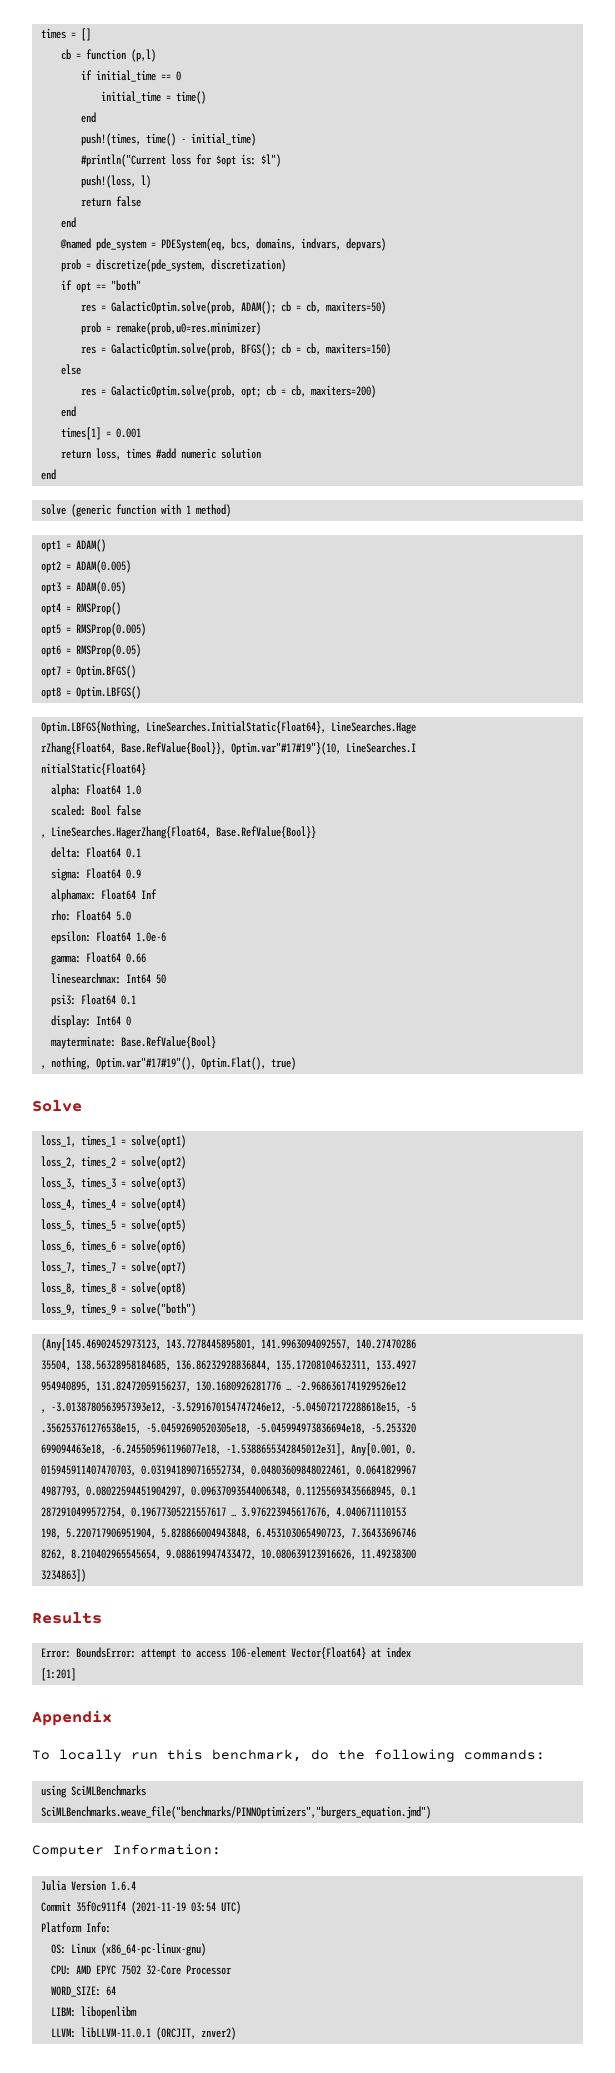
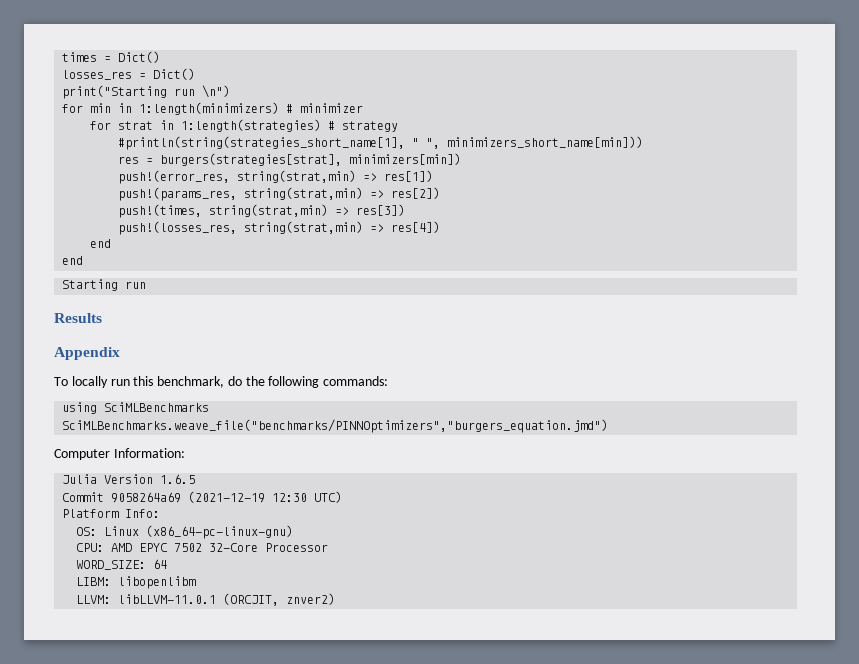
[80,28,91,41] [60,49,156,62] [80,70,181,82] [100,91,206,104] [80,112,96,123] [80,133,256,146] [80,154,281,167] [80,175,151,188] [80,196,141,207] [60,217,76,228] [59,238,386,251] [60,259,286,272] [60,280,141,293] [80,301,386,314] [80,322,261,335] [80,343,391,356] [60,364,81,375] [80,385,376,398] [60,406,76,417] [60,427,141,440] [60,448,261,460] [40,469,56,480] [40,504,231,517] [40,539,106,552] [40,560,131,573] [40,581,126,594] [40,602,121,615] [40,623,146,636] [40,644,141,657] [40,665,136,678] [40,686,141,699] [40,721,416,734] [40,742,416,755] [40,763,146,776] [50,784,141,797] [50,805,141,816] [40,826,316,839] [50,847,141,858] [50,868,141,881] [50,889,157,902] [50,910,131,921] [50,931,166,944] [50,952,146,965] [50,973,166,984] [50,994,136,1007] [50,1015,131,1028] [50,1036,216,1049] [40,1057,296,1070] [32,1100,82,1112] [40,1135,186,1148] [40,1156,186,1169] [40,1177,186,1190] [40,1198,186,1211] [40,1219,186,1232] [40,1240,186,1253] [40,1261,186,1274] [40,1282,186,1295] [40,1303,196,1316] [40,1338,416,1351] [40,1360,416,1371] [40,1381,406,1392] [40,1402,416,1413] [40,1423,416,1434] [40,1443,416,1456] [40,1465,416,1476] [40,1486,416,1497] [40,1507,406,1518] [40,1528,416,1539] [40,1549,416,1560] [40,1569,86,1582] [32,1612,102,1624] [40,1647,411,1660] [40,1668,76,1681] [] // cb = function (p,l) // if initial_time == 0 // initial_time = time() // end // push!(times, time() - initial_time) // #println("Current loss for $opt is: $l") // push!(loss, l) // return false // end // @named pde_system = PDESystem(eq, bcs, domains, indvars, depvars) // prob = discretize(pde_system, discretization) // if opt == "both" // res = GalacticOptim.solve(prob, ADAM(); cb = cb, maxiters=50) // prob = remake(prob,u0=res.minimizer) // res = GalacticOptim.solve(prob, BFGS(); cb = cb, maxiters=150) // else // res = GalacticOptim.solve(prob, opt; cb = cb, maxiters=200) // end // times[1] = 0.001 // return loss, times #add numeric solution // end // solve (generic function with 1 method) // opt1 = ADAM() // opt2 = ADAM(0.005) // opt3 = ADAM(0.05) // opt4 = RMSProp() // opt5 = RMSProp(0.005) // opt6 = RMSProp(0.05) // opt7 = Optim.BFGS() // opt8 = Optim.LBFGS() // Optim.LBFGS{Nothing, LineSearches.InitialStatic{Float64}, LineSearches.Hage // rZhang{Float64, Base.RefValue{Bool}}, Optim.var"#17#19"}(10, LineSearches.I // nitialStatic{Float64} // alpha: Float64 1.0 // scaled: Bool false // , LineSearches.HagerZhang{Float64, Base.RefValue{Bool}} // delta: Float64 0.1 // sigma: Float64 0.9 // alphamax: Float64 Inf // rho: Float64 5.0 // epsilon: Float64 1.0e-6 // gamma: Float64 0.66 // linesearchmax: Int64 50 // psi3: Float64 0.1 // display: Int64 0 // mayterminate: Base.RefValue{Bool} // , nothing, Optim.var"#17#19"(), Optim.Flat(), true) // Solve // loss_1, times_1 = solve(opt1) // loss_2, times_2 = solve(opt2) // loss_3, times_3 = solve(opt3) // loss_4, times_4 = solve(opt4) // loss_5, times_5 = solve(opt5) // loss_6, times_6 = solve(opt6) // loss_7, times_7 = solve(opt7) // loss_8, times_8 = solve(opt8) // loss_9, times_9 = solve("both") // (Any[145.46902452973123, 143.7278445895801, 141.9963094092557, 140.27470286 // 35504, 138.56328958184685, 136.86232928836844, 135.17208104632311, 133.4927 // 954940895, 131.82472059156237, 130.1680926281776 … -2.9686361741929526e12 // , -3.0138780563957393e12, -3.5291670154747246e12, -5.045072172288618e15, -5 // .356253761276538e15, -5.04592690520305e18, -5.045994973836694e18, -5.253320 // 699094463e18, -6.245505961196077e18, -1.5388655342845012e31], Any[0.001, 0. // 015945911407470703, 0.031941890716552734, 0.04803609848022461, 0.0641829967 // 4987793, 0.08022594451904297, 0.09637093544006348, 0.11255693435668945, 0.1 // 2872910499572754, 0.19677305221557617 … 3.976223945617676, 4.040671110153 // 198, 5.220717906951904, 5.828866004943848, 6.453103065490723, 7.36433696746 // 8262, 8.210402965545654, 9.088619947433472, 10.080639123916626, 11.49238300 // 3234863]) // Results // Error: BoundsError: attempt to access 106-element Vector{Float64} at index // [1:201] -> [118,51,161,63] [62,68,196,80] [62,85,231,99] [62,102,364,115] [90,119,399,132] [118,136,644,150] [118,153,462,166] [118,170,434,184] [118,187,441,201] [118,204,406,218] [118,221,441,235] [90,239,112,248] [62,256,84,265] [62,279,147,291] [54,313,102,323] Dict() // losses_res = Dict() // print("Starting run \n") // for min in 1:length(minimizers) # minimizer // for strat in 1:length(strategies) # strategy // #println(string(strategies_short_name[1], " ", minimizers_short_name[min])) // res = burgers(strategies[strat], minimizers[min]) // push!(error_res, string(strat,min) => res[1]) // push!(params_res, string(strat,min) => res[2]) // push!(times, string(strat,min) => res[3]) // push!(losses_res, string(strat,min) => res[4]) // end // end // Starting run // Results
[110,1881,136,1891] 1.6.4 -> [160,474,196,484] 1.6.5
[75,1901,216,1914] 35f0c911f4 (2021-11-19 03:54 -> [111,491,308,503] 9058264a69 (2021-12-19 12:30

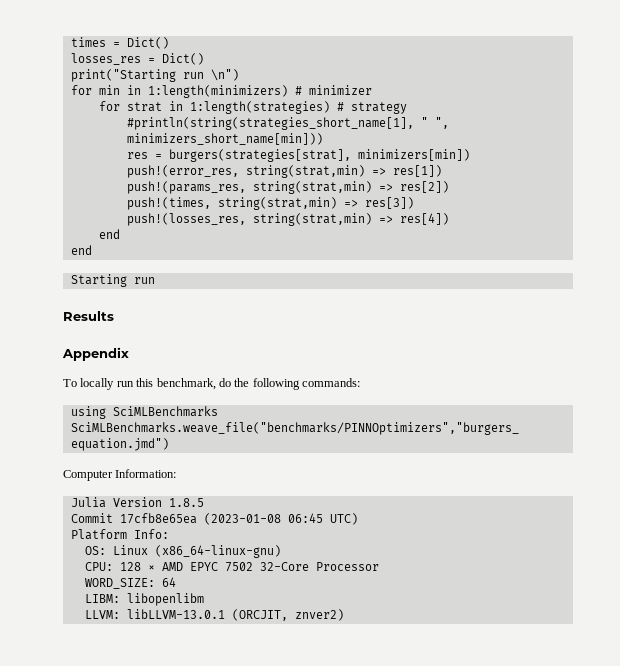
[160,474,196,484] 1.6.5 -> [168,498,204,507] 1.8.5
[111,491,308,503] 9058264a69 (2021-12-19 12:30 -> [119,513,323,525] 17cfb8e65ea (2023-01-08 06:45
[146,525,294,539] (x86_64-pc-linux-gnu) -> [154,545,281,558] (x86_64-linux-gnu)
(105, 547) none -> [119,562,155,571] 128 ×
[118,594,217,604] libLLVM-11.0.1 -> [126,609,225,619] libLLVM-13.0.1

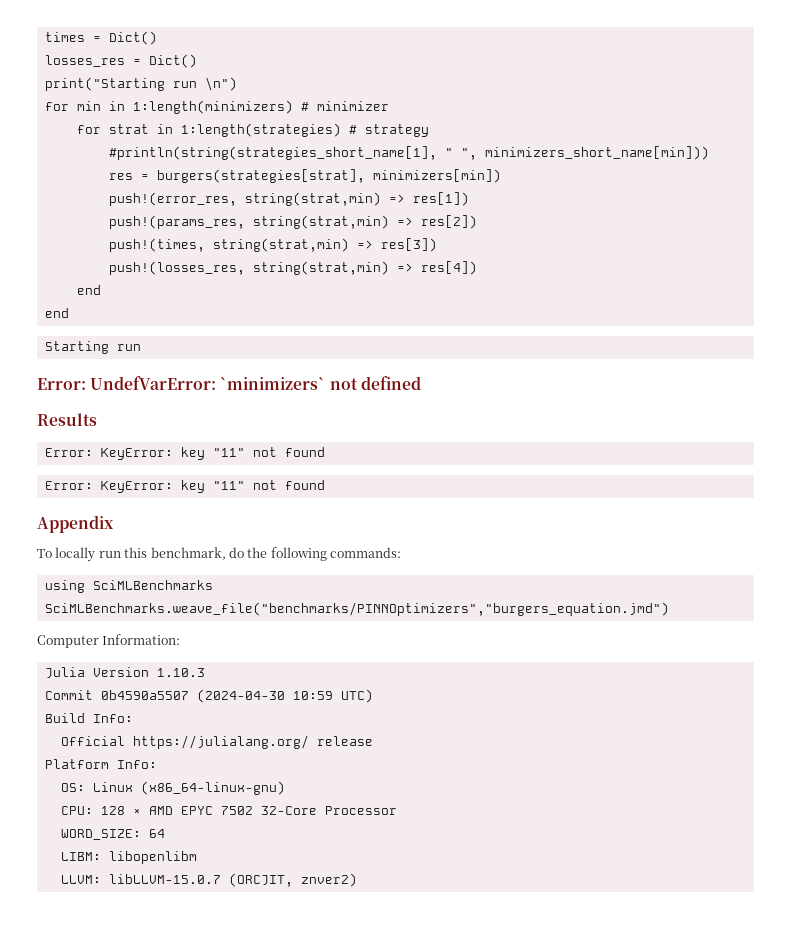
[63,311,114,321] Results -> [37,376,421,390] [37,413,97,426] [44,447,325,460] [44,480,325,493] Error: UndefVarError: `minimizers` not defined // Results // Error: KeyError: key "11" not found // Error: KeyError: key "11" not found
[168,498,204,507] 1.8.5 -> [156,668,205,677] 1.10.3
[119,513,358,525] 17cfb8e65ea (2023-01-08 06:45 UTC) -> [100,689,373,703] [44,713,133,723] [60,735,373,749] 0b4590a5507 (2024-04-30 10:59 UTC) // Build Info: // Official https://julialang.org/ release
[126,609,225,619] libLLVM-13.0.1 -> [108,874,221,884] libLLVM-15.0.7

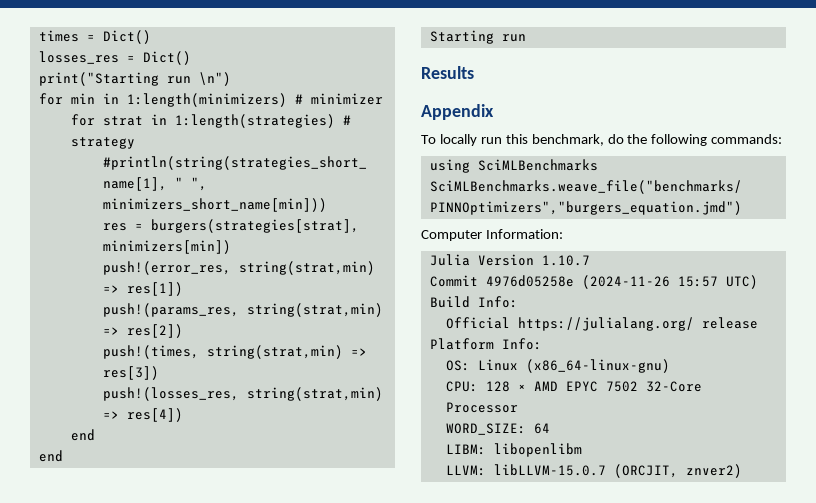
[37,376,421,390] [37,413,97,426] [44,447,325,460] [44,480,325,493] Error: UndefVarError: `minimizers` not defined // Results // Error: KeyError: key "11" not found // Error: KeyError: key "11" not found -> [421,66,474,79] Results
[156,668,205,677] 1.10.3 -> [541,255,590,266] 1.10.7
[100,689,333,703] 0b4590a5507 (2024-04-30 10:59 -> [485,275,718,289] 4976d05258e (2024-11-26 15:57

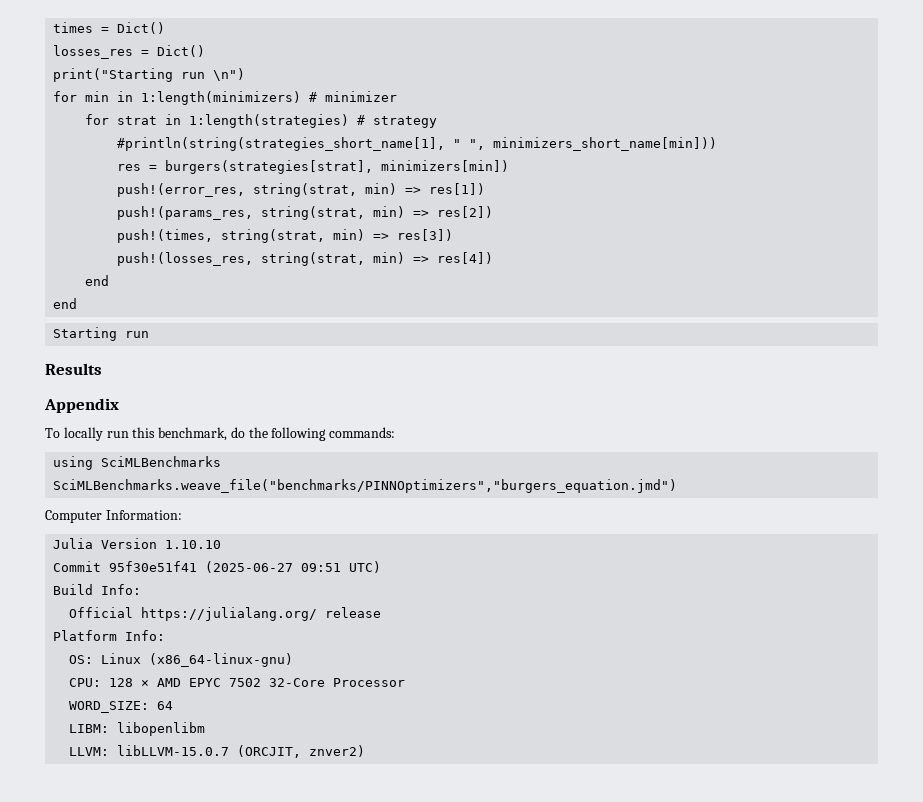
[238,261,375,275] string(strat,min) -> [253,183,398,197] string(strat, min)
[246,303,383,317] string(strat,min) -> [261,206,406,220] string(strat, min)
[206,345,343,359] string(strat,min) -> [221,229,366,243] string(strat, min)
[246,387,383,401] string(strat,min) -> [261,252,406,266] string(strat, min)
[541,255,590,266] 1.10.7 -> [165,540,222,549] 1.10.10
[485,275,718,289] 4976d05258e (2024-11-26 15:57 -> [109,561,342,573] 95f30e51f41 (2025-06-27 09:51

